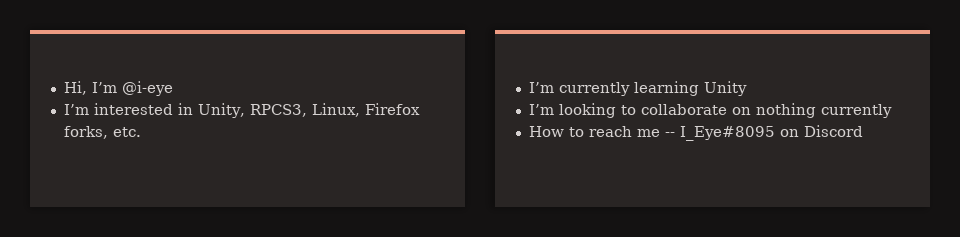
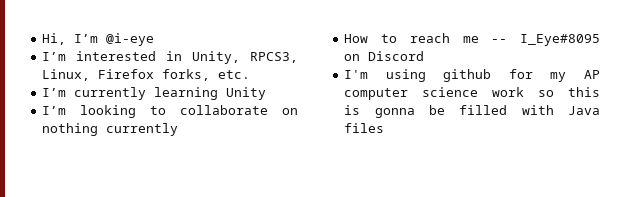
(863, 131) none -> [344,69,600,82] [344,87,600,100] [344,105,600,118] [344,123,385,133] // I'm using github for my AP computer science work so this is gonna be filled with Java files

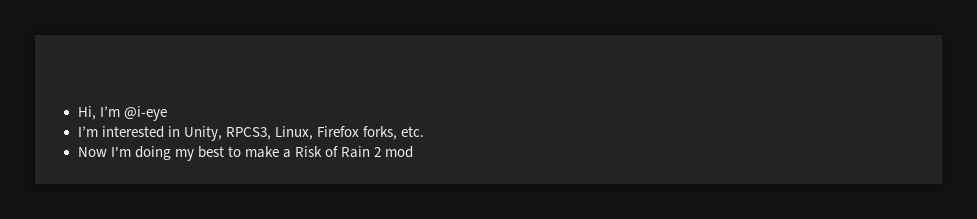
[42,87,267,100] [42,105,298,118] [42,123,179,136] [344,33,600,46] [344,51,425,61] [344,69,600,82] [344,87,600,100] [344,105,600,118] [344,123,385,133] I’m currently learning Unity // I’m looking to collaborate on nothing currently // How to reach me -- I_Eye#8095 on Discord // I'm using github for my AP computer science work so this is gonna be filled with Java files -> [77,146,414,161] Now I'm doing my best to make a Risk of Rain 2 mod

